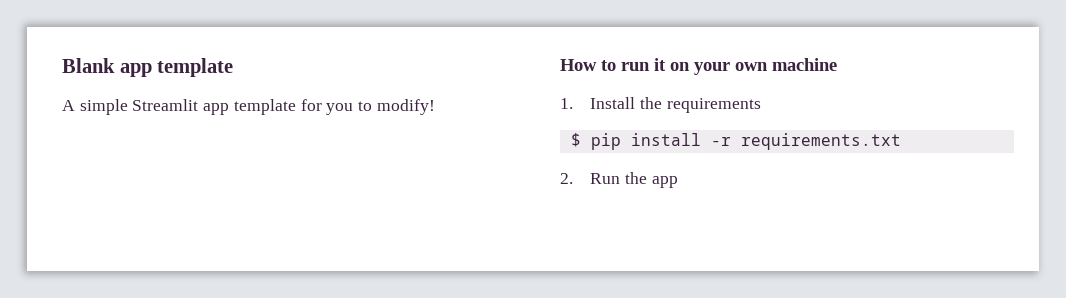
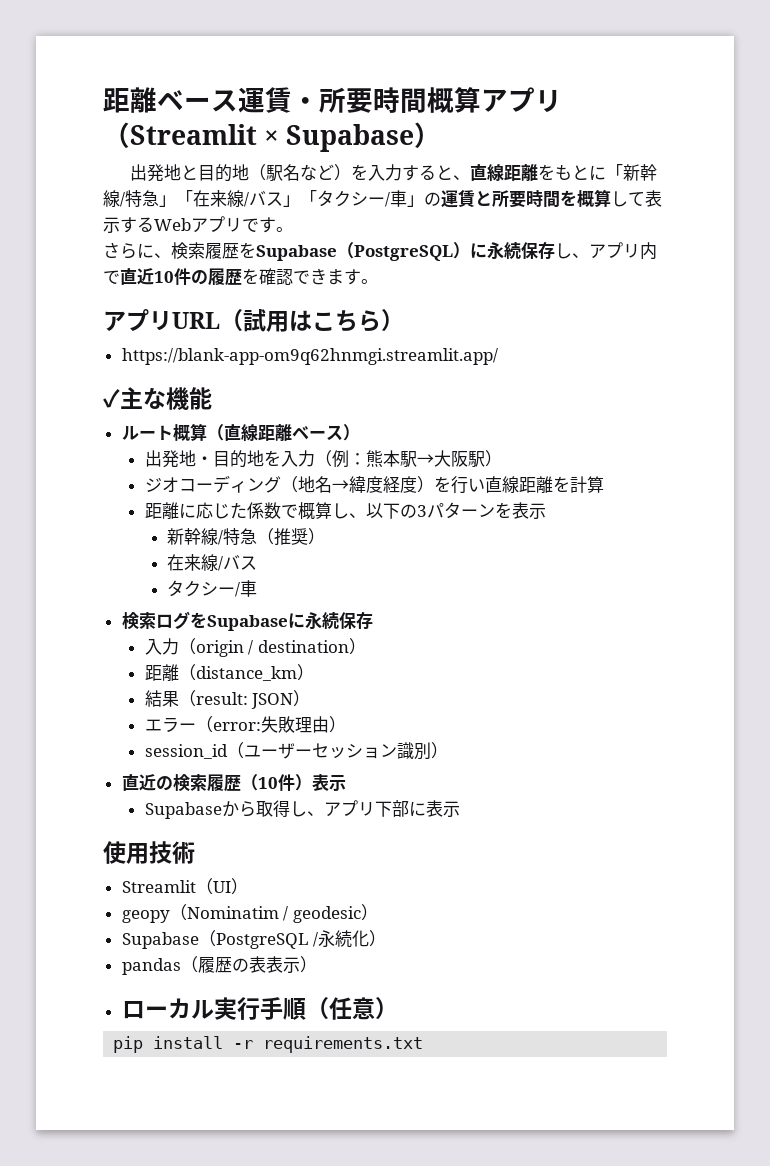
[62,58,234,77] [62,99,435,115] [560,58,837,75] [560,97,761,113] [570,133,581,147] Blank app template // A simple Streamlit app template for you to modify! // How to run it on your own machine // 1. Install the requirements // $ -> [103,87,562,113] [103,122,442,152] [130,164,658,182] [103,189,662,208] [103,216,293,233] [103,241,657,261] [103,268,378,286] [103,309,404,332] [121,348,498,365] [103,387,212,410] [121,423,360,442] [144,450,502,468] [144,475,604,494] [144,502,546,520] [167,528,326,546] [167,554,258,571] [167,580,258,597] [121,611,373,631] [144,638,366,657] [144,664,314,681] [144,690,311,709] [144,716,346,733] [144,742,448,760] [121,774,346,792] [144,800,460,819] [103,841,195,864] [121,878,248,895] [121,904,378,923] [121,930,387,949] [121,956,317,975] [121,997,398,1020] 距離ベース運賃・所要時間概算アプリ（Streamlit × Supabase） // 出発地と目的地（駅名など）を入力すると、直線距離をもとに「新幹線/特急」「在来線/バス」「タクシー/車」の運賃と所要時間を概算して表示するWebアプリです。 // さらに、検索履歴をSupabase（PostgreSQL）に永続保存し、アプリ内で直近10件の履歴を確認できます。 // アプリURL（試用はこちら） // https://blank-app-om9q62hnmgi.streamlit.app/ // ✓主な機能 // ルート概算（直線距離ベース） // 出発地・目的地を入力（例：熊本駅→大阪駅） // ジオコーディング（地名→緯度経度）を行い直線距離を計算 // 距離に応じた係数で概算し、以下の3パターンを表示 // 新幹線/特急（推奨） // 在来線/バス // タクシー/車 // 検索ログをSupabaseに永続保存 // 入力（origin / destination） // 距離（distance_km） // 結果（result: JSON） // エラー（error:失敗理由） // session_id（ユーザーセッション識別） // 直近の検索履歴（10件）表示 // Supabaseから取得し、アプリ下部に表示 // 使用技術 // Streamlit（UI） // geopy（Nominatim / geodesic） // Supabase（PostgreSQL /永続化） // pandas（履歴の表表示） // ローカル実行手順（任意） //
[560,172,678,188] // 2. Run the app -> (424, 1044) none

